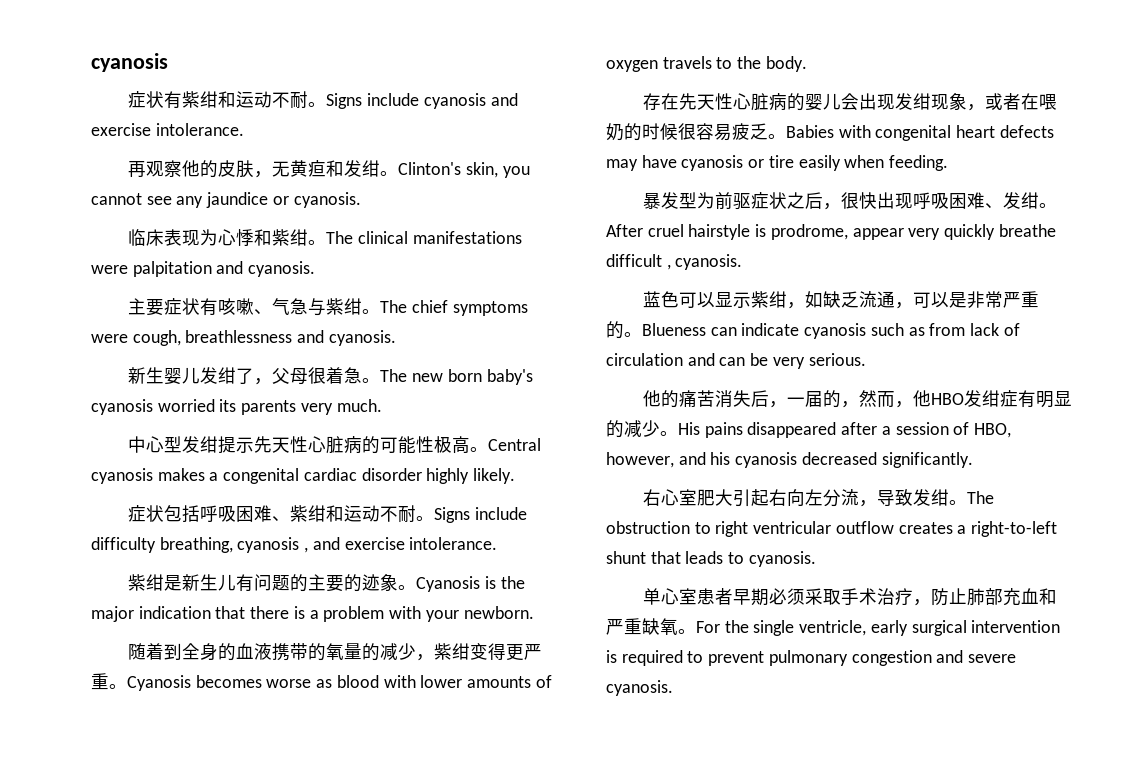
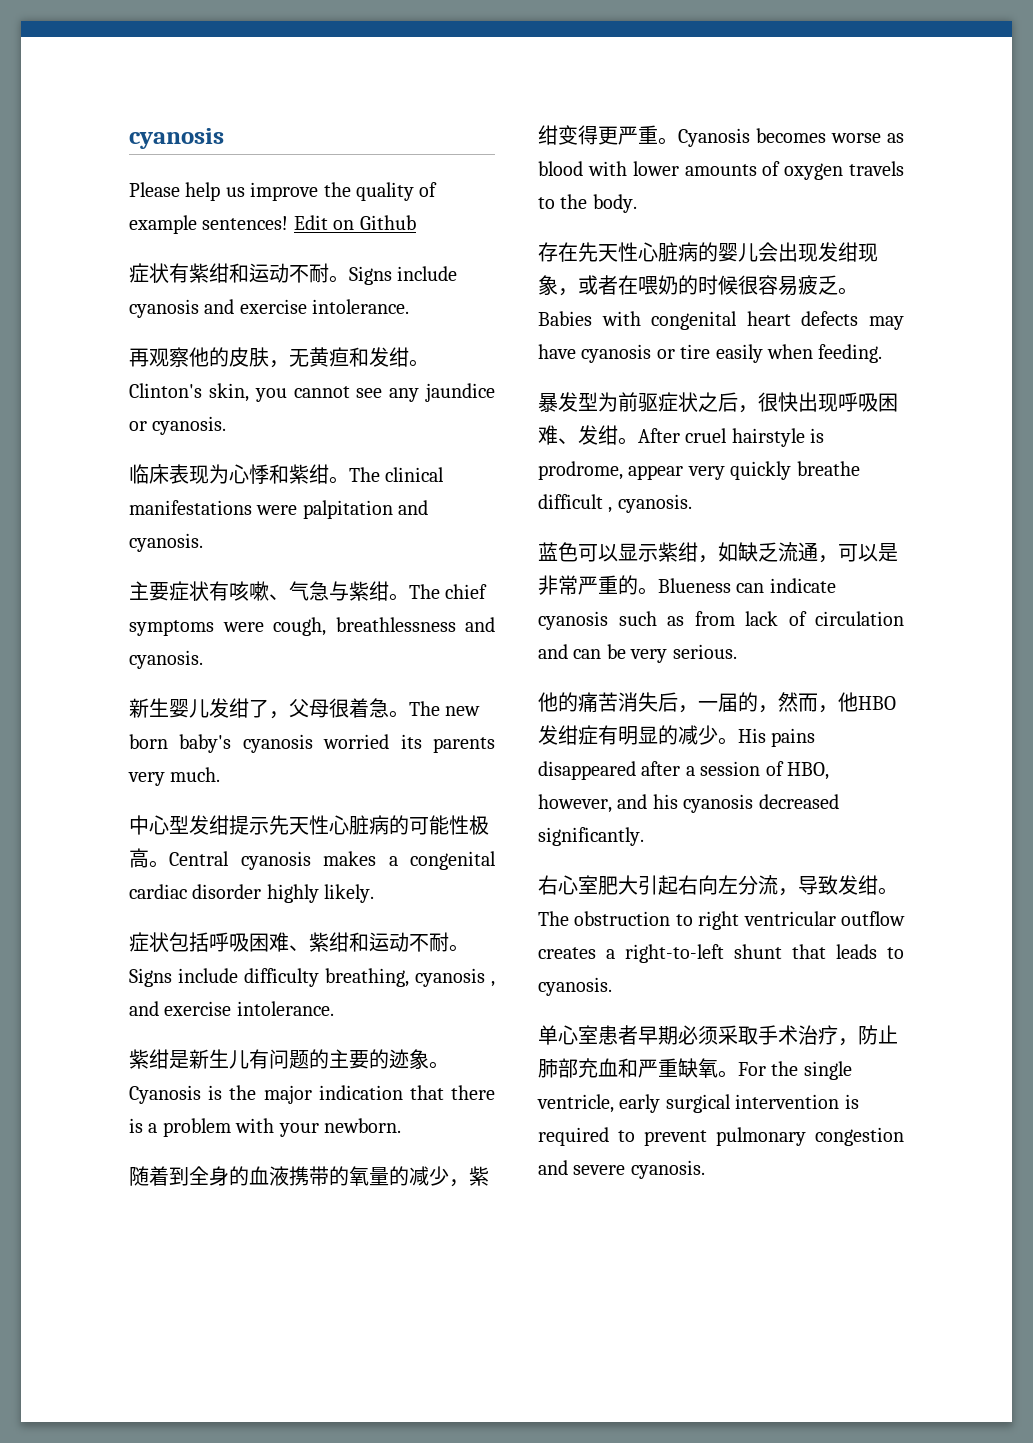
[91,53,168,72] cyanosis -> [129,128,224,149] [129,182,438,201] [129,215,416,234] cyanosis // Please help us improve the quality of example sentences! Edit on Github

